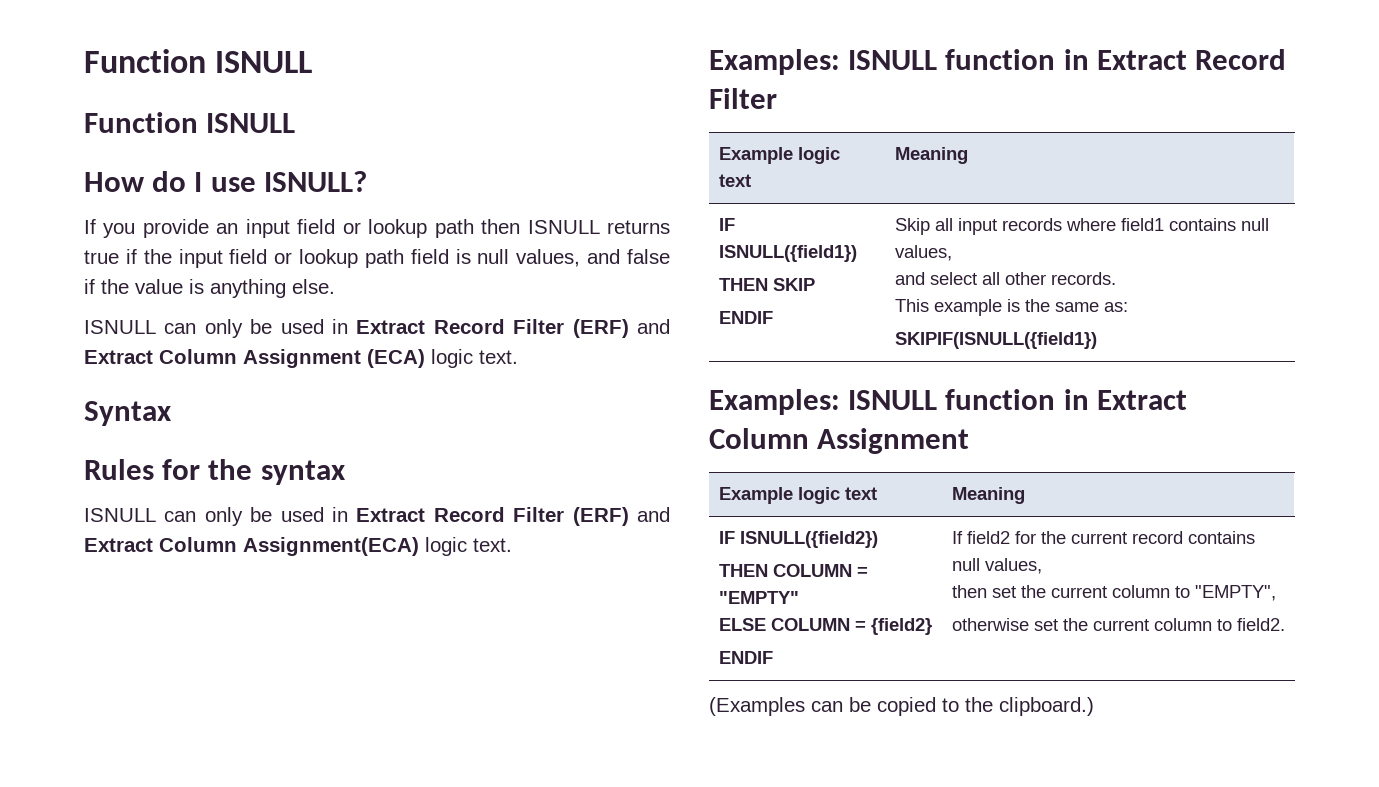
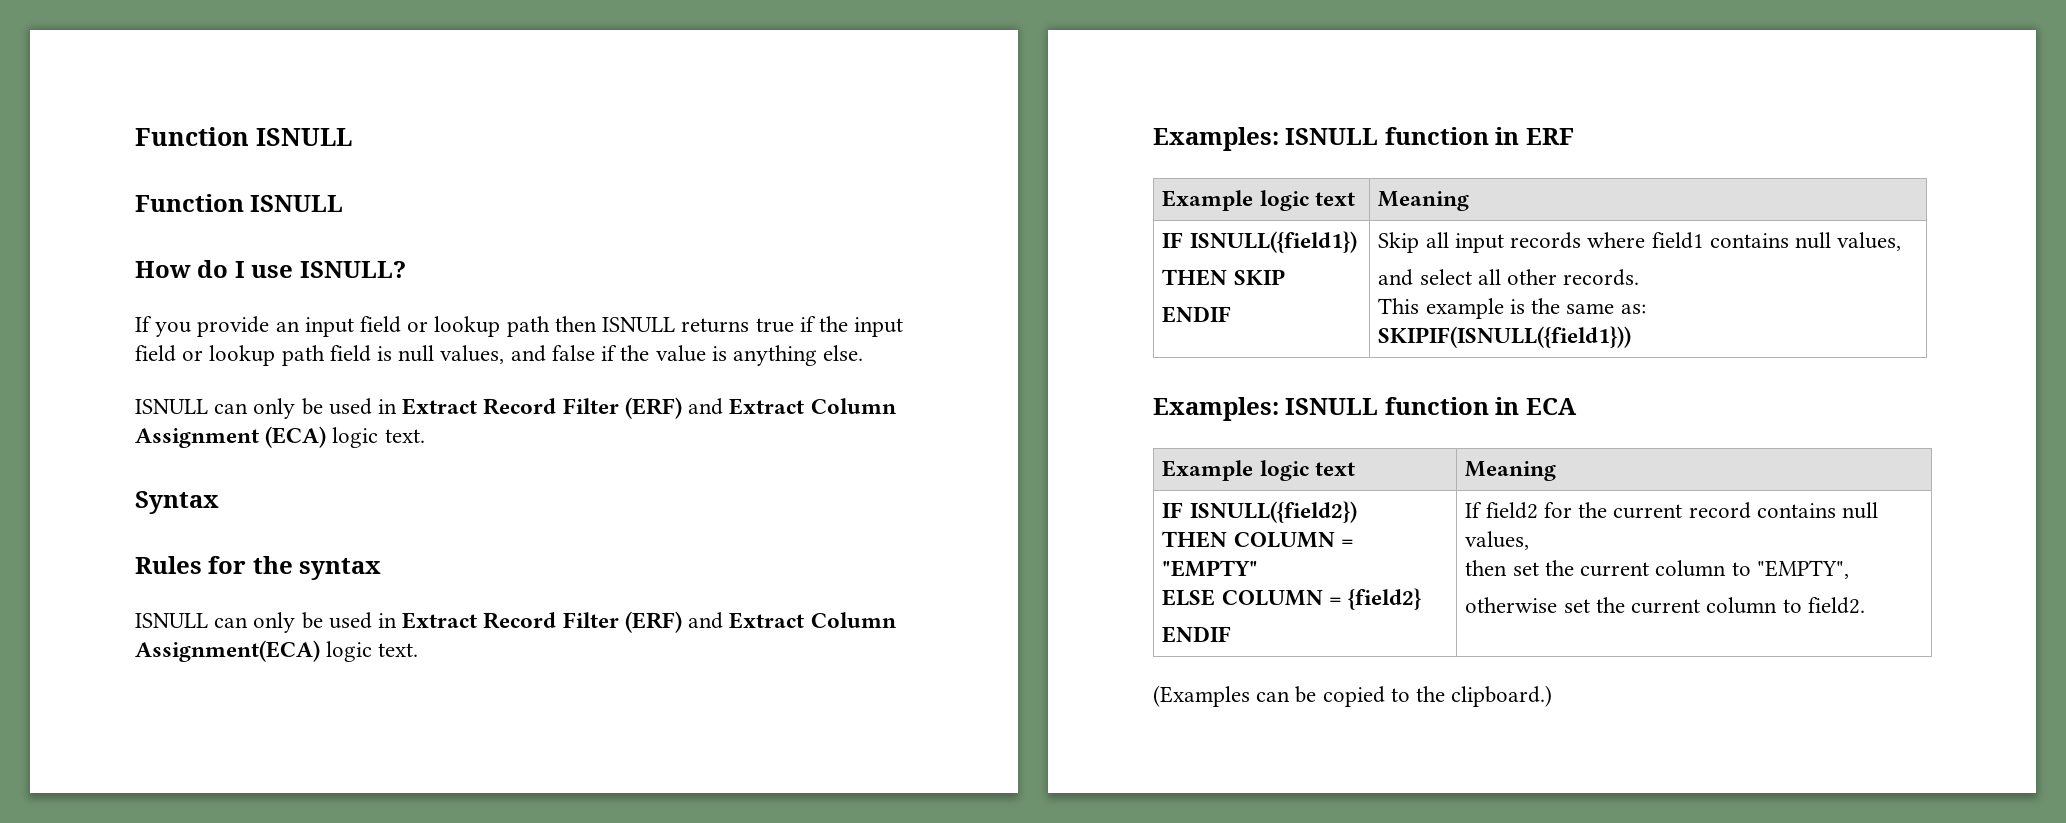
[1096,49,1287,70] [709,88,777,109] Extract Record Filter -> [1525,128,1574,145] ERF
[894,332,1097,349] [709,389,1187,415] [709,428,970,454] SKIPIF(ISNULL({field1}) // Examples: ISNULL function in Extract Column Assignment -> [1378,326,1632,348] [1153,397,1577,421] SKIPIF(ISNULL({field1})) // Examples: ISNULL function in ECA

